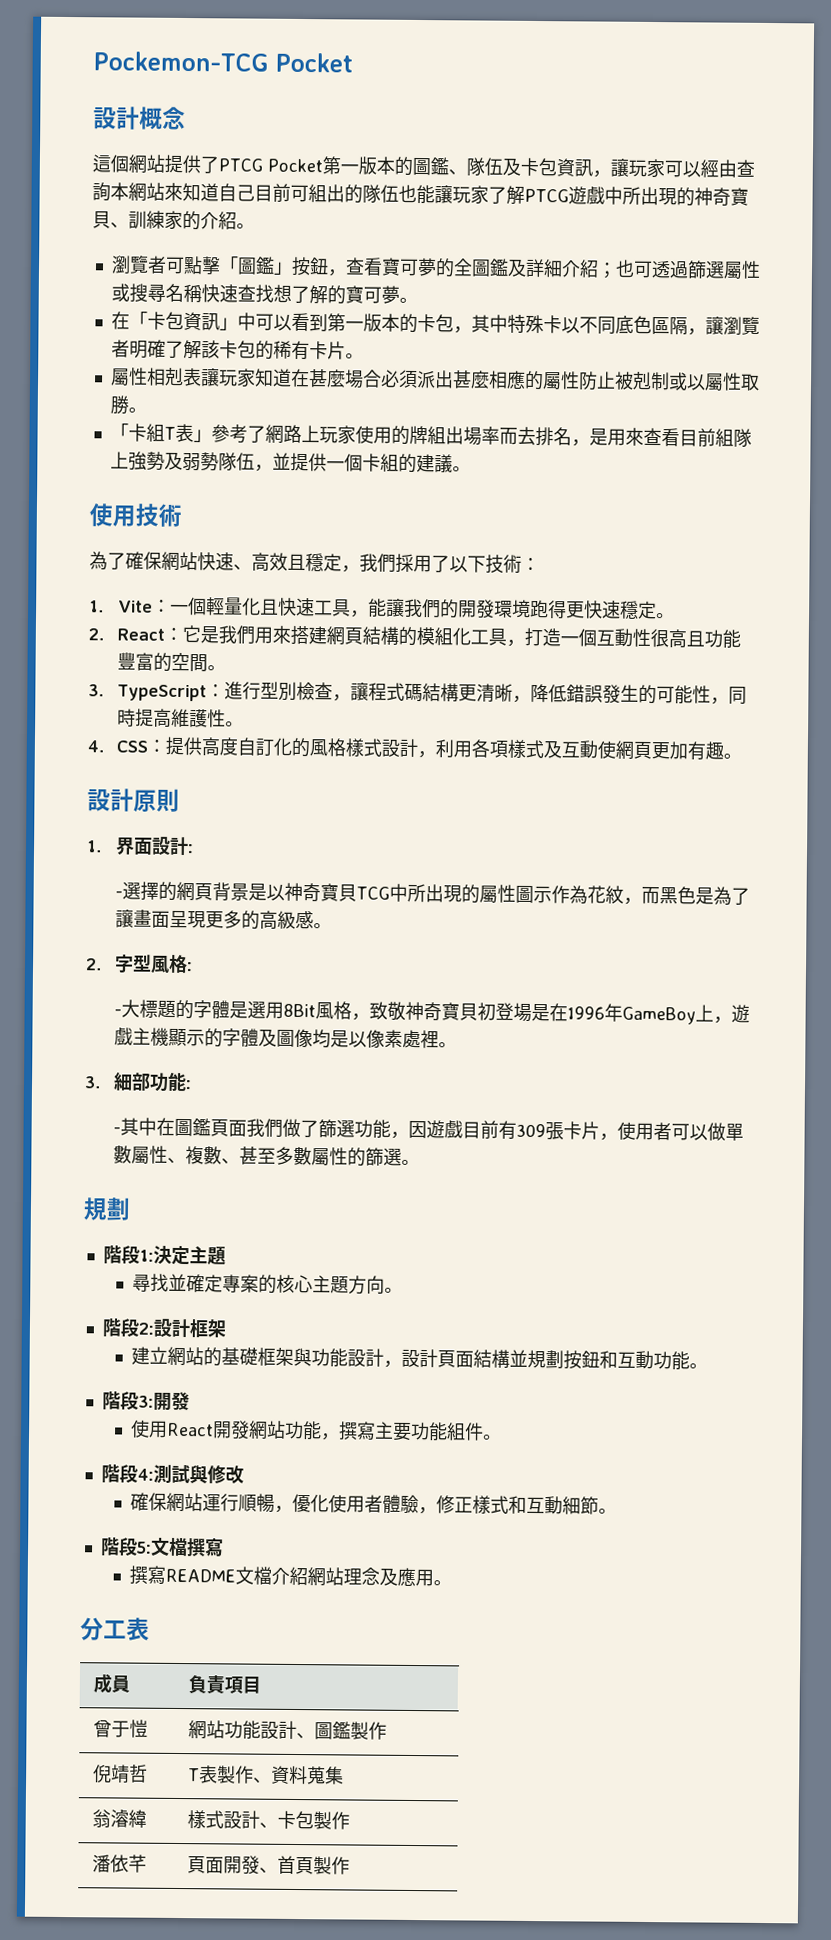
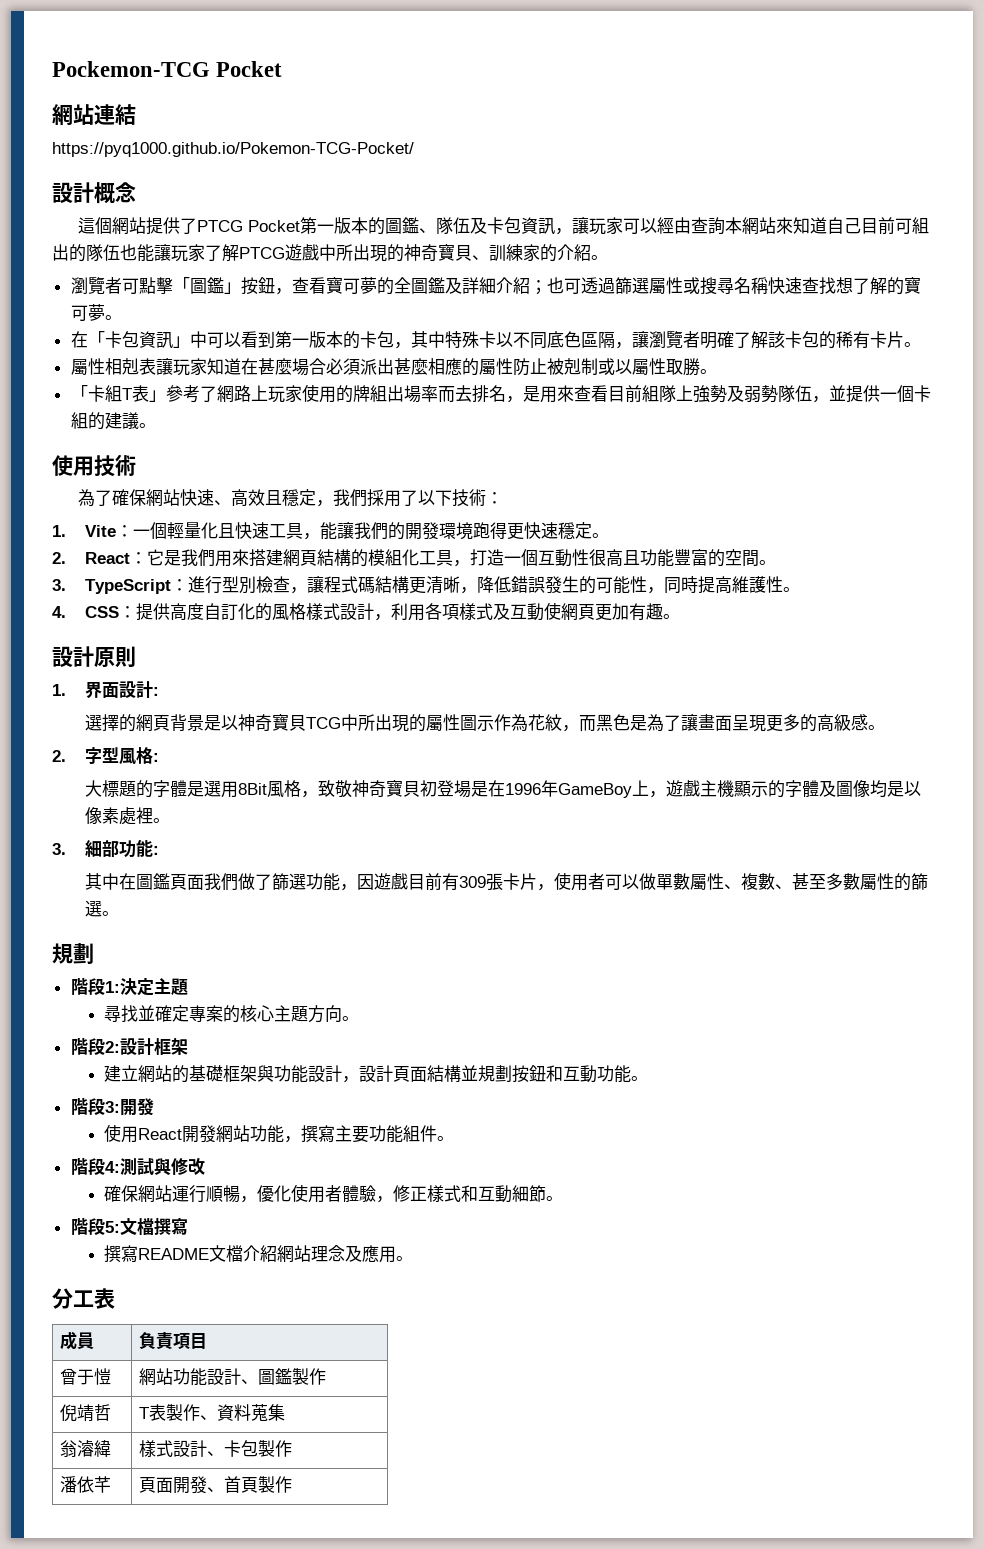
(353, 62) none -> [52,104,136,126] [52,142,414,157] // 網站連結 // https://pyq1000.github.io/Pokemon-TCG-Pocket/
[115,890,124,898] - -> (160, 691) none
[114,1008,123,1016] - -> (160, 757) none
[113,1126,122,1134] - -> (160, 850) none

